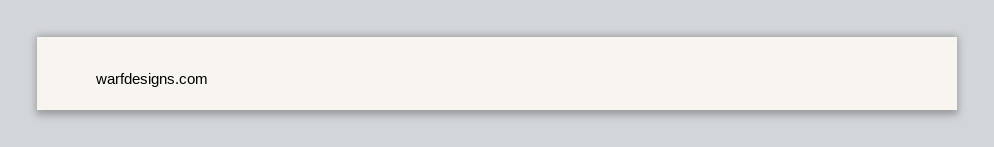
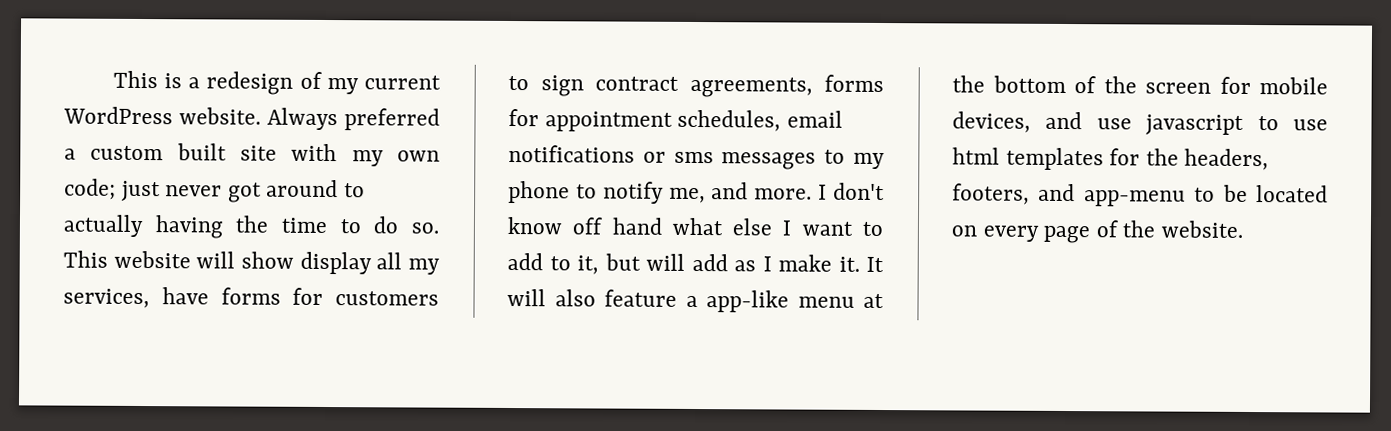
[95,73,208,87] warfdesigns.com -> [112,70,441,95] [63,106,440,131] [64,143,440,167] [64,178,366,203] [63,214,440,239] [63,250,440,275] [63,287,439,309] [508,74,884,98] [508,108,843,132] [508,144,885,170] [508,180,885,204] [507,216,883,237] [507,252,884,275] [507,288,884,313] [952,75,1328,95] [952,111,1328,135] [952,147,1270,171] [952,183,1328,207] [951,220,1244,244] This is a redesign of my current WordPress website. Always preferred a custom built site with my own code; just never got around to actually having the time to do so. This website will show display all my services, have forms for customers to sign contract agreements, forms for appointment schedules, email notifications or sms messages to my phone to notify me, and more. I don't know off hand what else I want to add to it, but will add as I make it. It will also feature a app-like menu at the bottom of the screen for mobile devices, and use javascript to use html templates for the headers, footers, and app-menu to be located on every page of the website.

